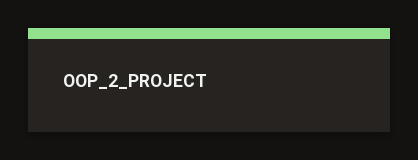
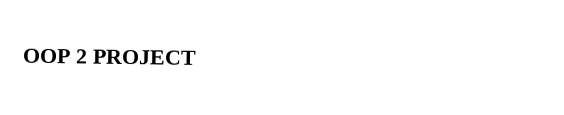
[63,74,207,89] OOP_2_PROJECT -> [22,48,197,65] OOP 2 PROJECT

